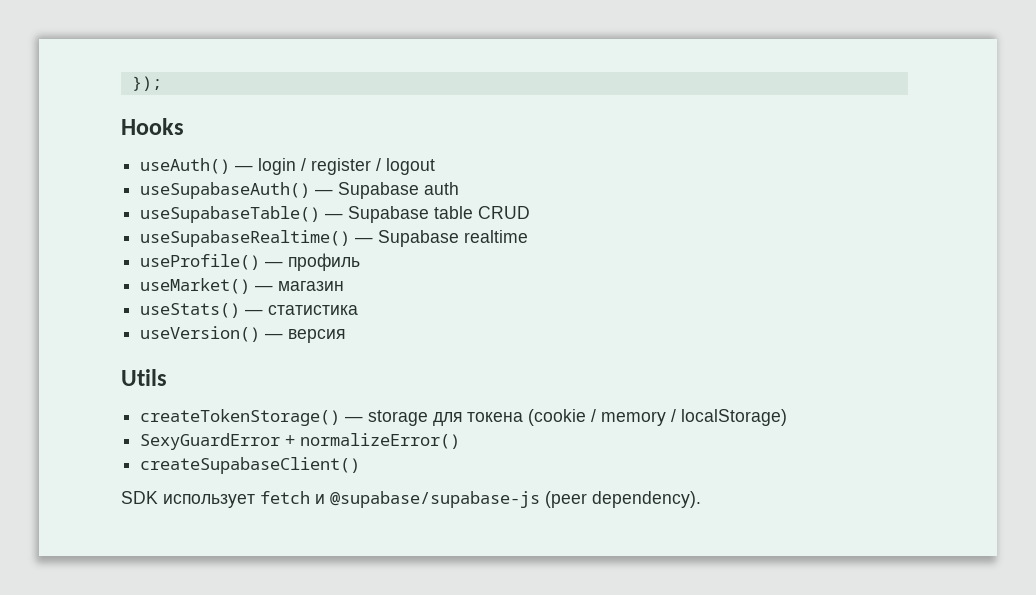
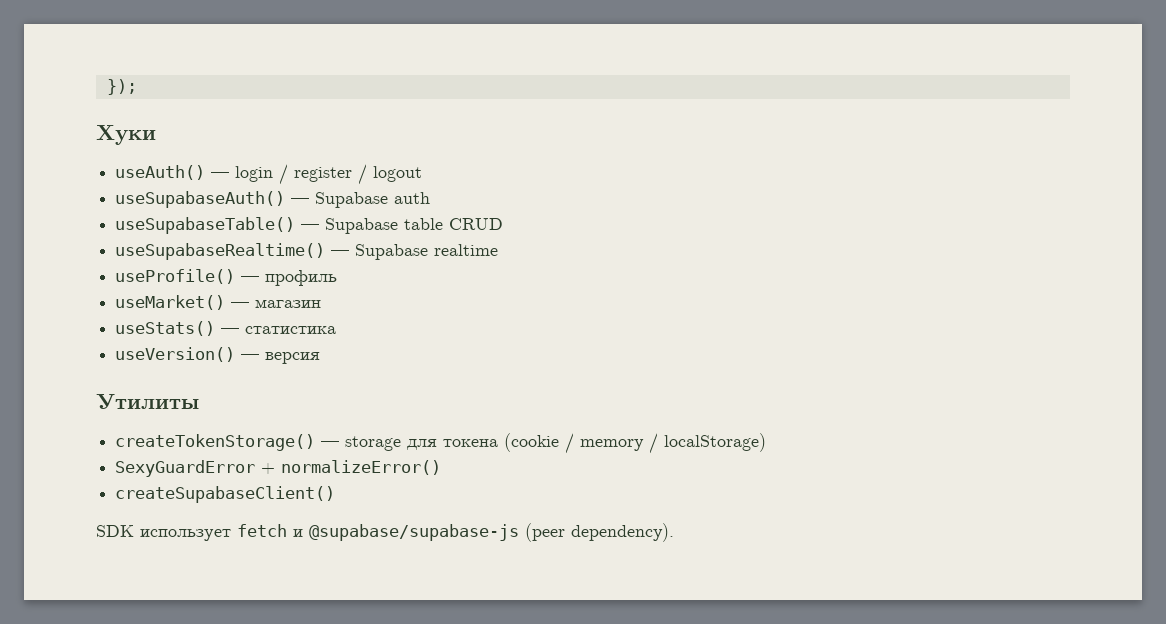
[121,118,184,135] Hooks -> [96,125,156,145] Хуки
[121,369,167,386] Utils -> [96,394,199,409] Утилиты

